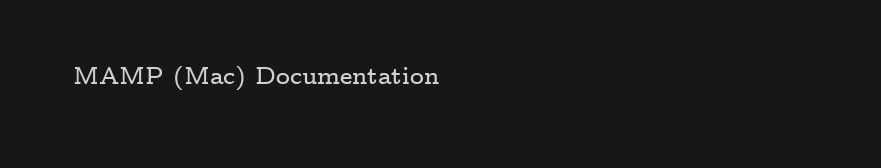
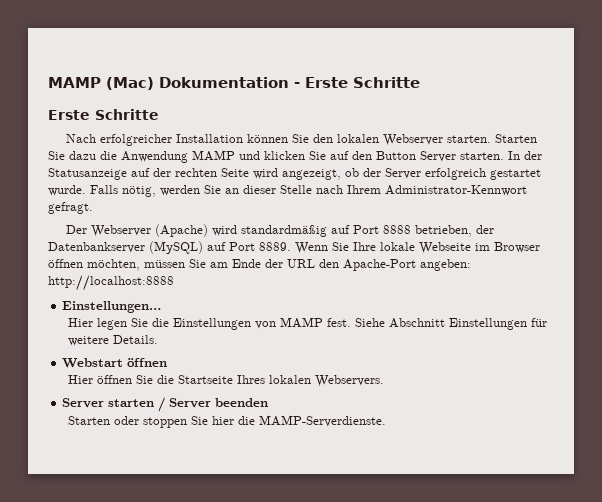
[255,67,439,84] Documentation -> [159,77,420,88] [48,109,159,120] [65,134,537,146] [48,150,542,163] [48,168,541,180] [48,185,527,197] [48,202,93,214] [65,224,494,237] [48,241,540,254] [48,259,471,271] [48,275,174,291] [62,301,162,313] [67,317,547,330] [67,335,158,346] [62,358,168,368] [67,375,384,387] [62,397,269,412] [67,415,386,428] Dokumentation - Erste Schritte // Erste Schritte // Nach erfolgreicher Installation können Sie den lokalen Webserver starten. Starten Sie dazu die Anwendung MAMP und klicken Sie auf den Button Server starten. In der Statusanzeige auf der rechten Seite wird angezeigt, ob der Server erfolgreich gestartet wurde. Falls nötig, werden Sie an dieser Stelle nach Ihrem Administrator-Kennwort gefragt. // Der Webserver (Apache) wird standardmäßig auf Port 8888 betrieben, der Datenbankserver (MySQL) auf Port 8889. Wenn Sie Ihre lokale Webseite im Browser öffnen möchten, müssen Sie am Ende der URL den Apache-Port angeben: http://localhost:8888 // Einstellungen… // Hier legen Sie die Einstellungen von MAMP fest. Siehe Abschnitt Einstellungen für weitere Details. // Webstart öffnen // Hier öffnen Sie die Startseite Ihres lokalen Webservers. // Server starten / Server beenden // Starten oder stoppen Sie hier die MAMP-Serverdienste.

